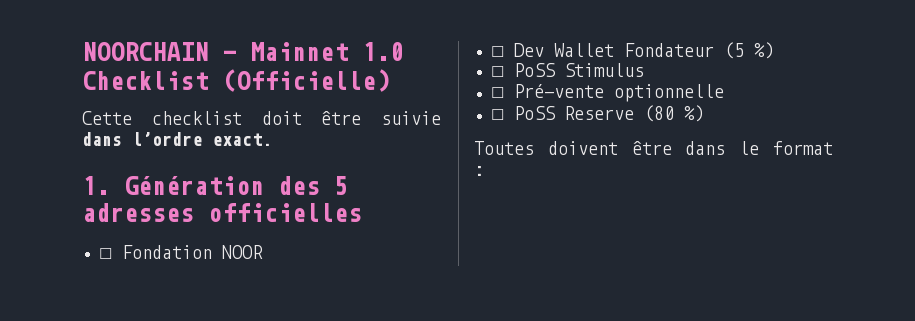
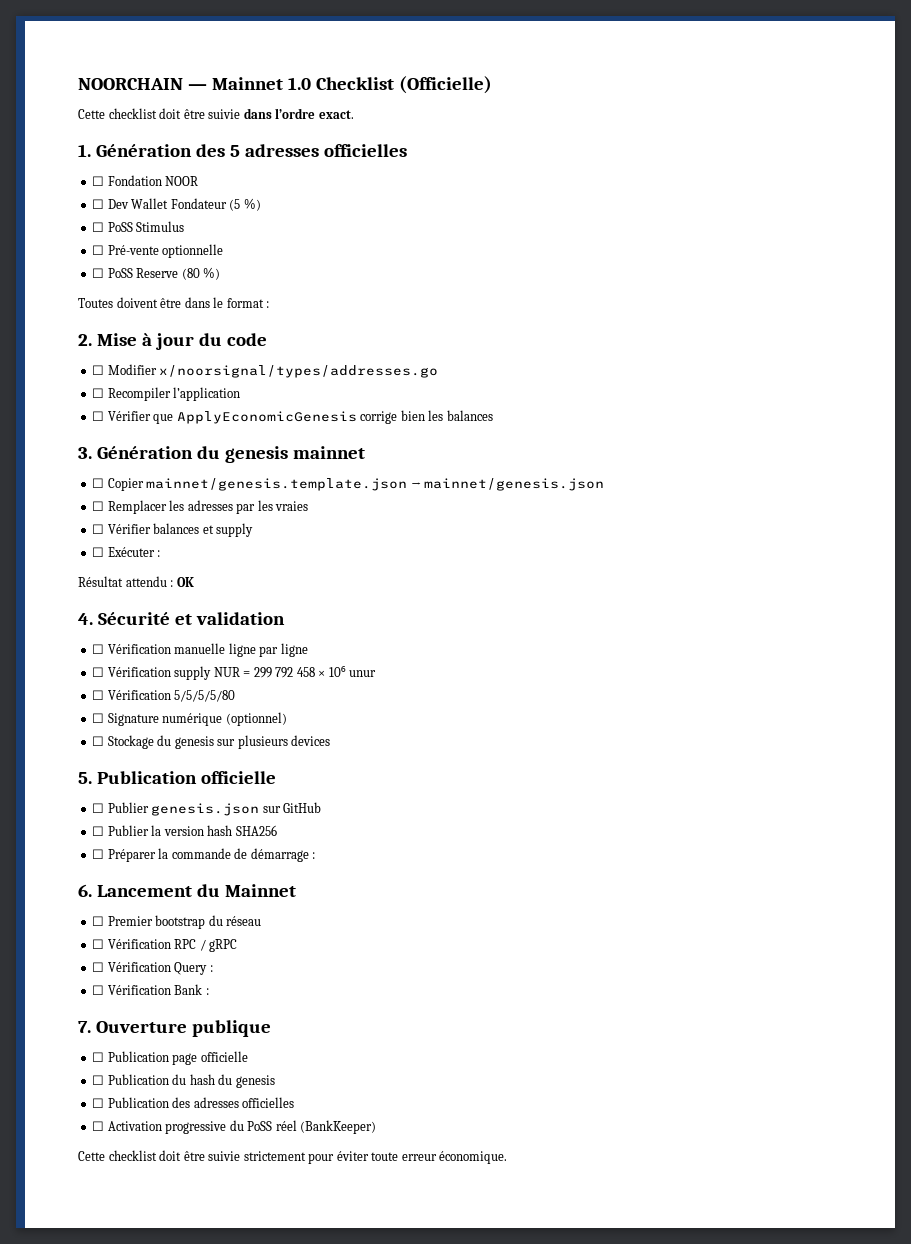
(484, 171) none -> [78,333,267,350] [92,364,439,378] [92,387,241,401] [92,410,493,424] [78,446,365,463] [92,478,605,491] [92,500,309,514] [92,523,254,537] [92,547,161,557] [78,576,194,587] [78,612,285,625] [92,643,308,657] [92,666,377,680] [92,690,236,702] [92,712,287,726] [92,735,331,749] [78,771,276,784] [92,802,322,816] [92,825,277,836] [92,848,316,862] [78,884,296,897] [92,915,262,929] [92,939,238,952] [92,962,213,975] [92,984,209,995] [78,1020,271,1037] [92,1051,248,1065] [92,1074,275,1088] [92,1097,295,1108] [92,1120,377,1134] [78,1150,508,1164] // 2. Mise à jour du code // ☐ Modifier x/noorsignal/types/addresses.go // ☐ Recompiler l’application // ☐ Vérifier que ApplyEconomicGenesis corrige bien les balances // 3. Génération du genesis mainnet // ☐ Copier mainnet/genesis.template.json → mainnet/genesis.json // ☐ Remplacer les adresses par les vraies // ☐ Vérifier balances et supply // ☐ Exécuter : // Résultat attendu : OK // 4. Sécurité et validation // ☐ Vérification manuelle ligne par ligne // ☐ Vérification supply NUR = 299 792 458 × 10⁶ unur // ☐ Vérification 5/5/5/5/80 // ☐ Signature numérique (optionnel) // ☐ Stockage du genesis sur plusieurs devices // 5. Publication officielle // ☐ Publier genesis.json sur GitHub // ☐ Publier la version hash SHA256 // ☐ Préparer la commande de démarrage : // 6. Lancement du Mainnet // ☐ Premier bootstrap du réseau // ☐ Vérification RPC / gRPC // ☐ Vérification Query : // ☐ Vérification Bank : // 7. Ouverture publique // ☐ Publication page officielle // ☐ Publication du hash du genesis // ☐ Publication des adresses officielles // ☐ Activation progressive du PoSS réel (BankKeeper) // Cette checklist doit être suivie strictement pour éviter toute erreur économique.

